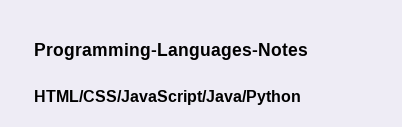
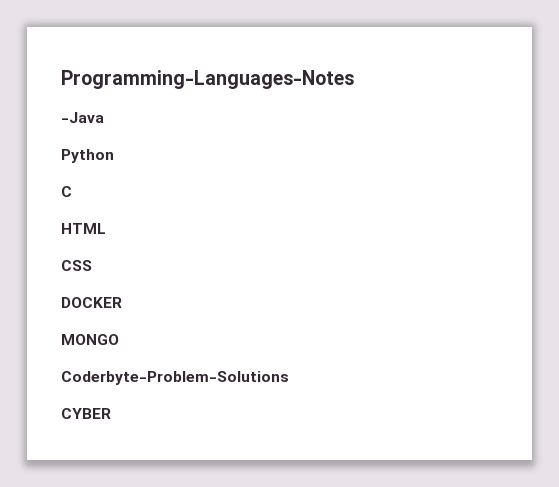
[34,90,301,105] HTML/CSS/JavaScript/Java/Python -> [61,112,104,123] [61,149,114,163] [61,186,72,197] [61,223,106,234] [61,260,92,271] [61,297,122,308] [61,334,119,345] [61,371,289,385] [61,408,111,419] -Java // Python // C // HTML // CSS // DOCKER // MONGO // Coderbyte-Problem-Solutions // CYBER

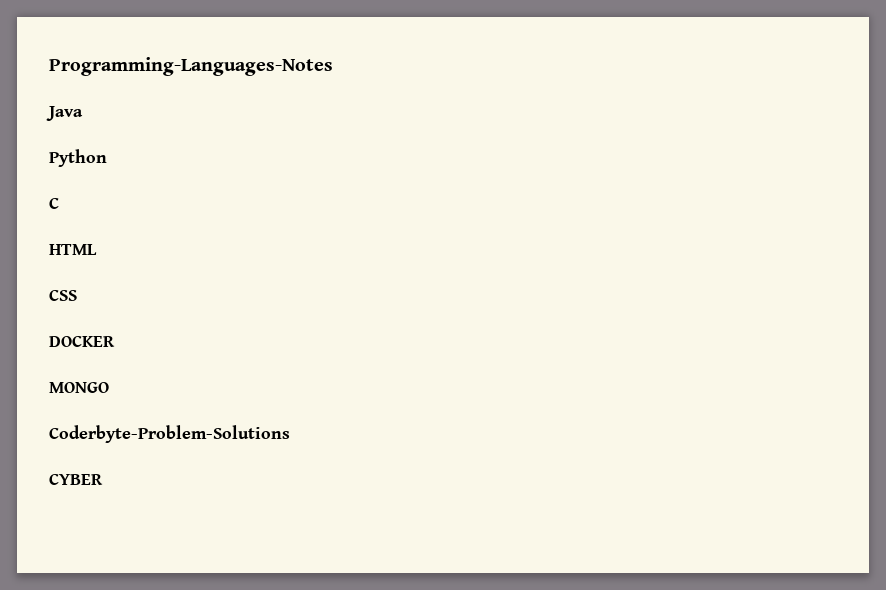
[61,112,104,123] -Java -> [46,106,83,121] Java

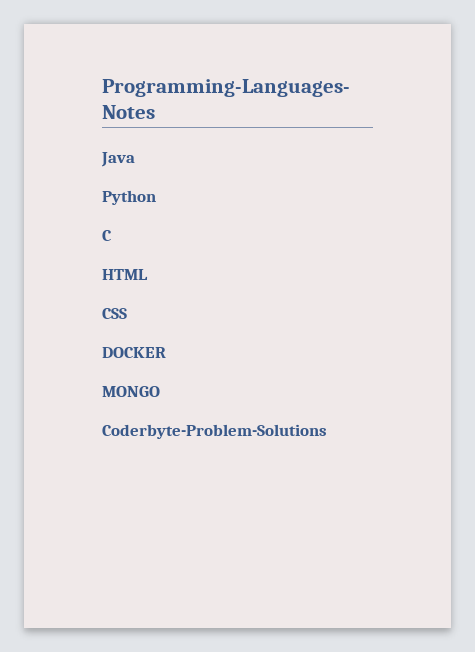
[49,474,103,485] // CYBER -> (327, 431) none

